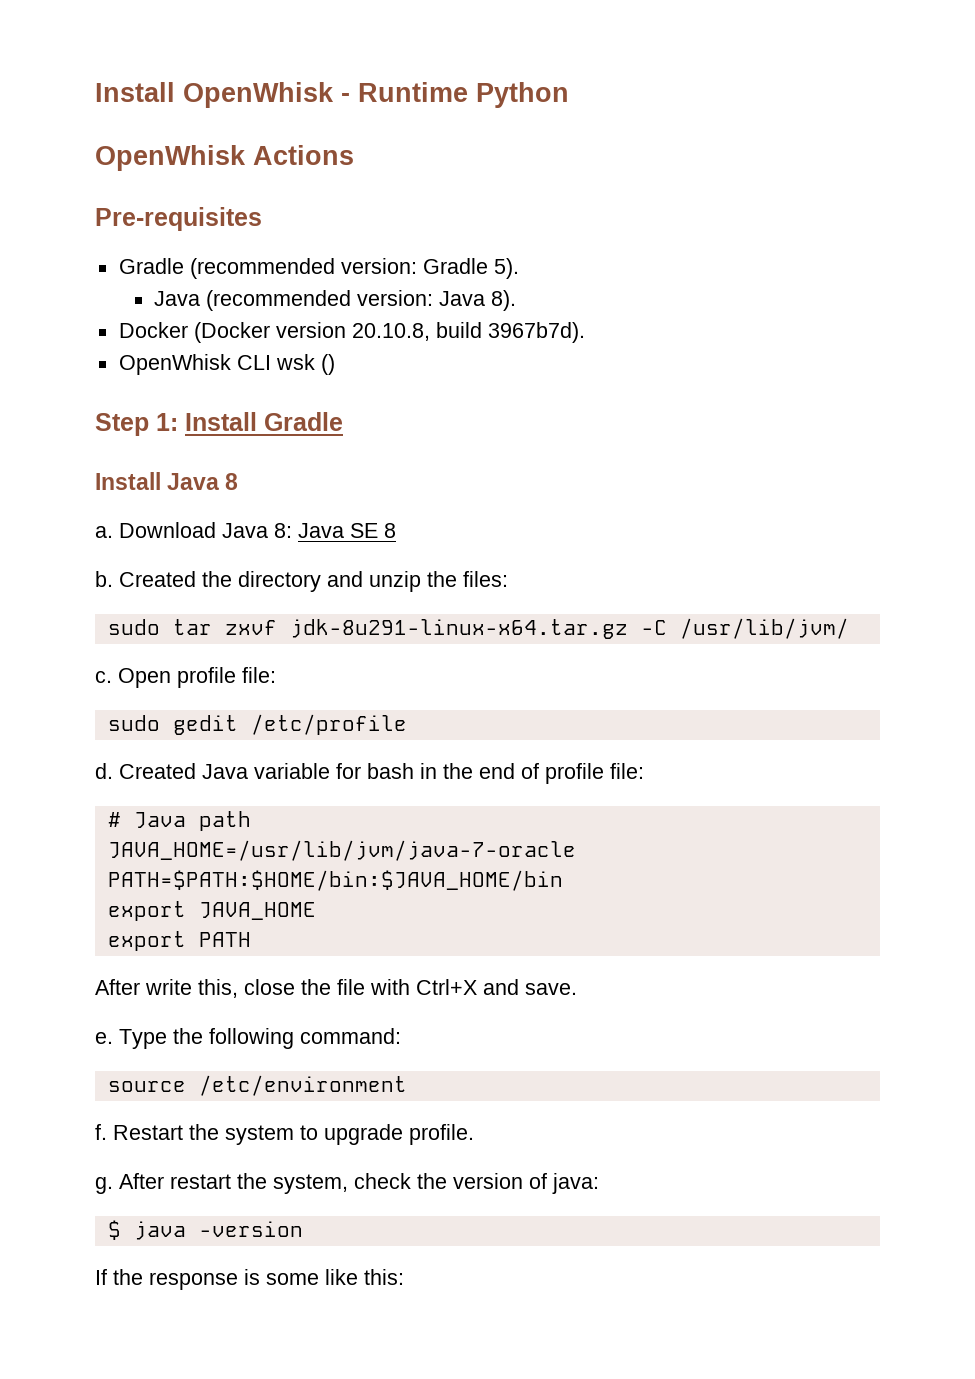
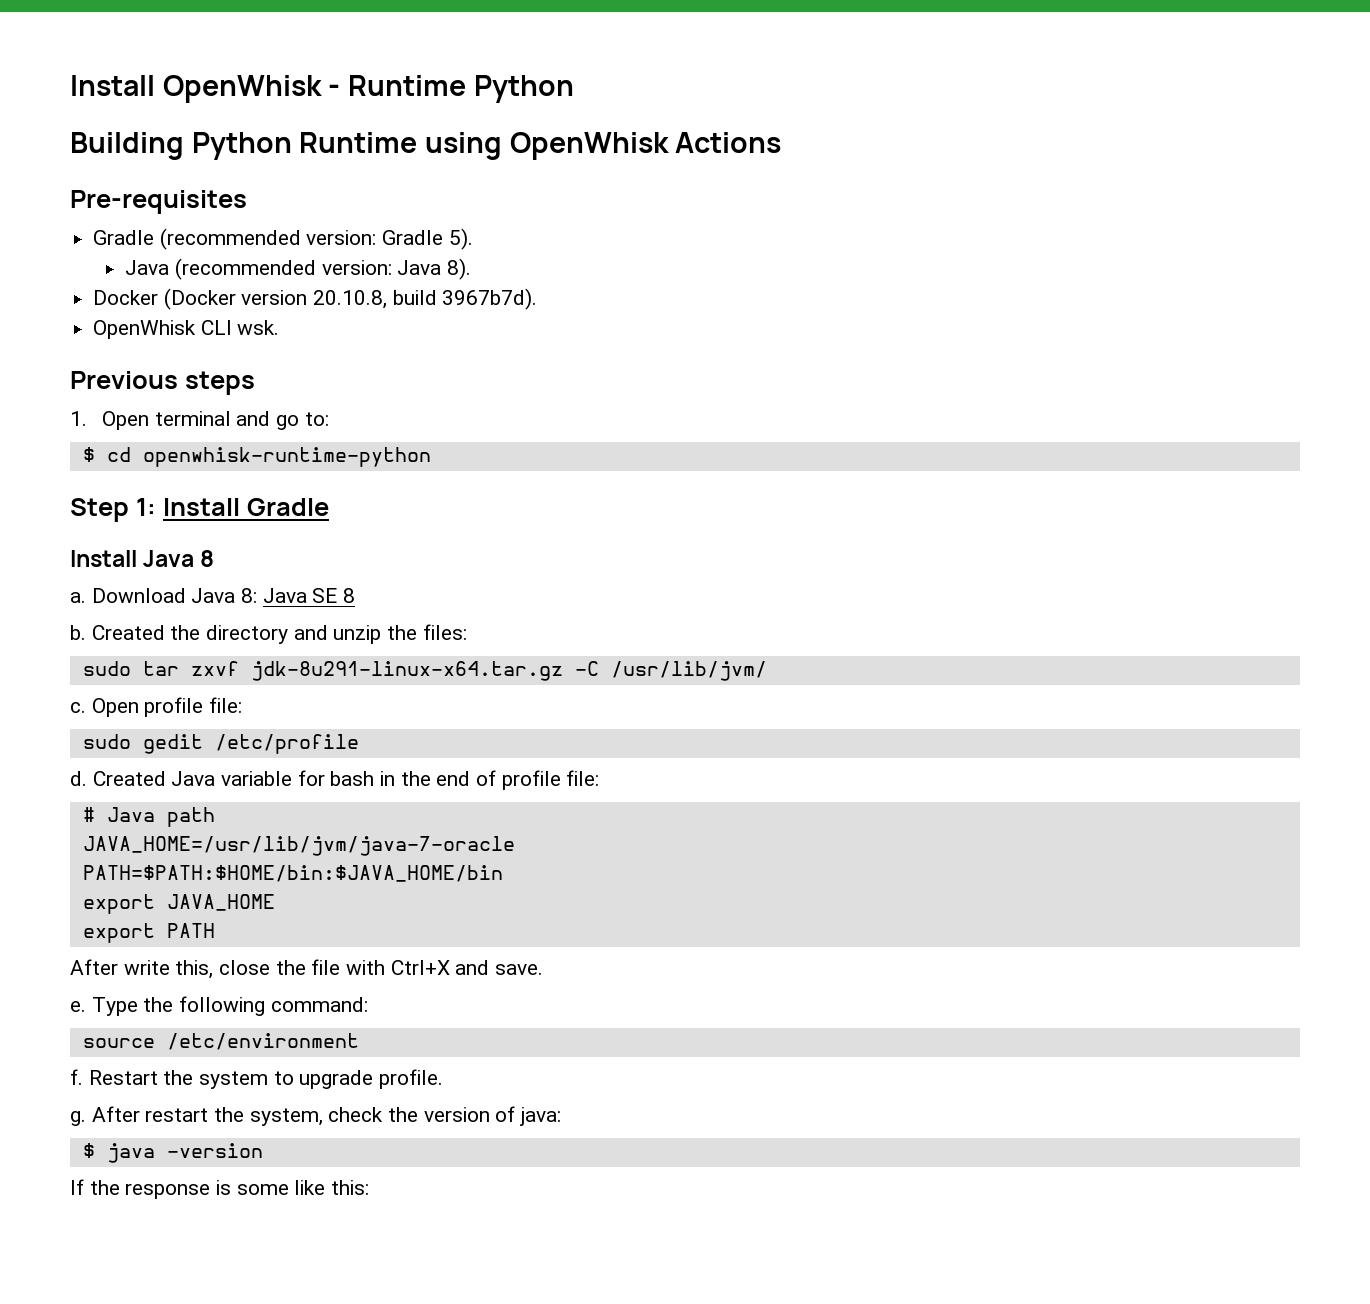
(569, 95) none -> [70,132,503,160] Building Python Runtime using
[275,354,335,375] wsk () -> [237,320,280,335] [70,371,255,395] [70,411,329,430] [82,447,431,467] wsk. // Previous steps // 1. Open terminal and go to: // $ cd openwhisk-runtime-python

